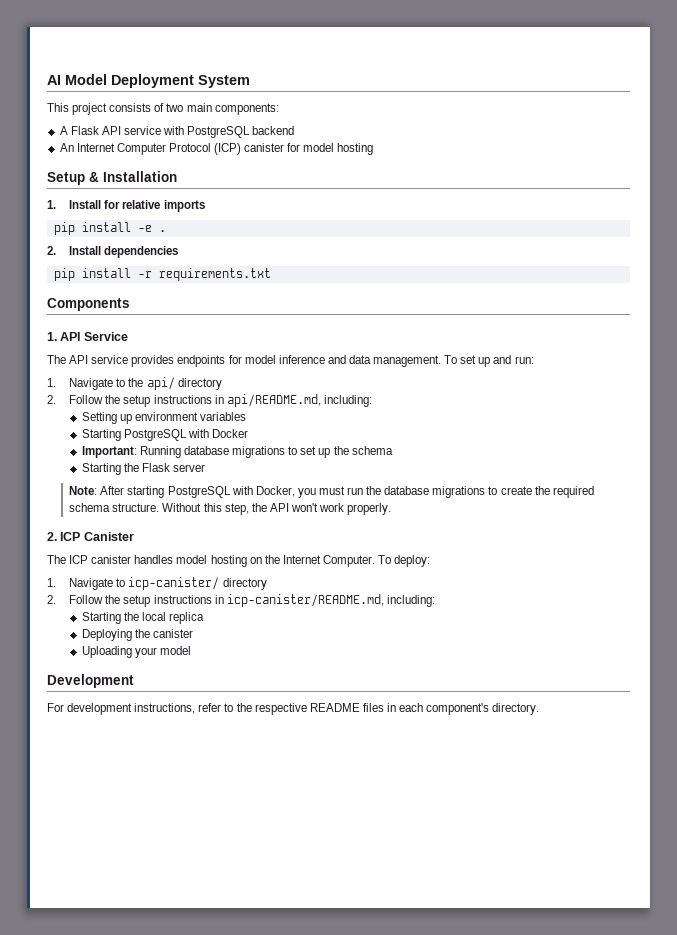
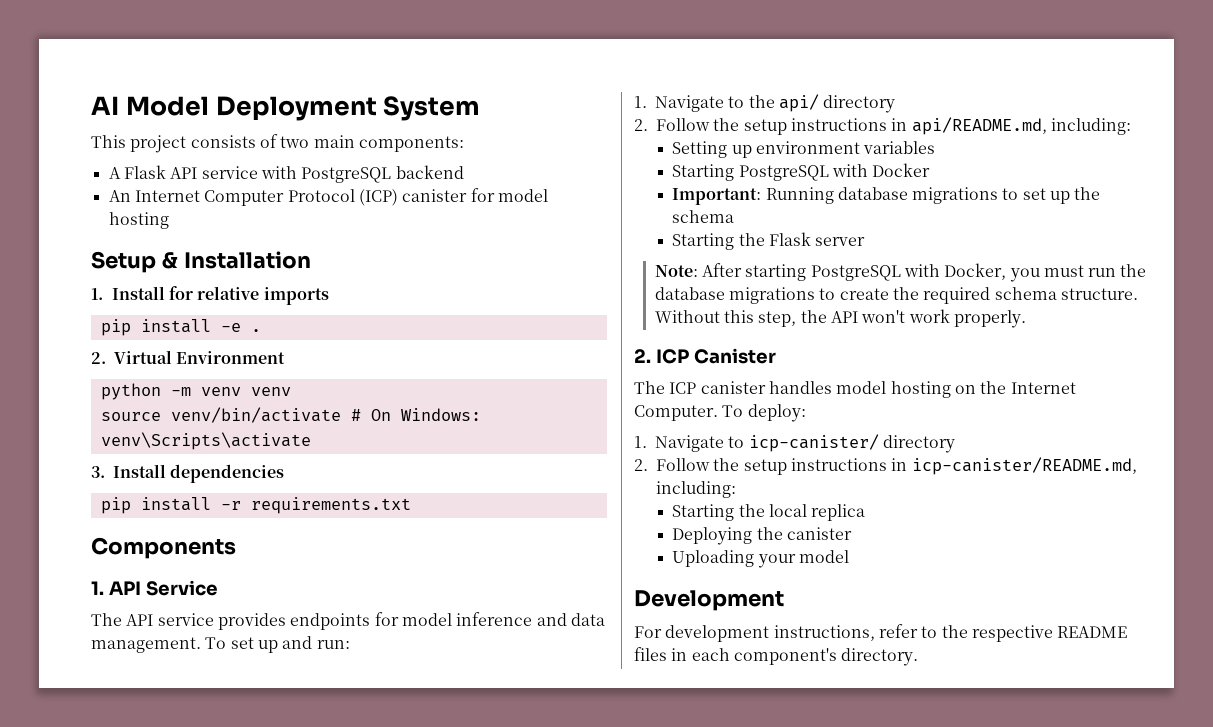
(56, 250) none -> [114,350,286,364] [100,383,291,400] [100,407,481,423] [100,432,311,450] [91,466,105,478] Virtual Environment // python -m venv venv // source venv/bin/activate # On Windows: venv\Scripts\activate // 3.

